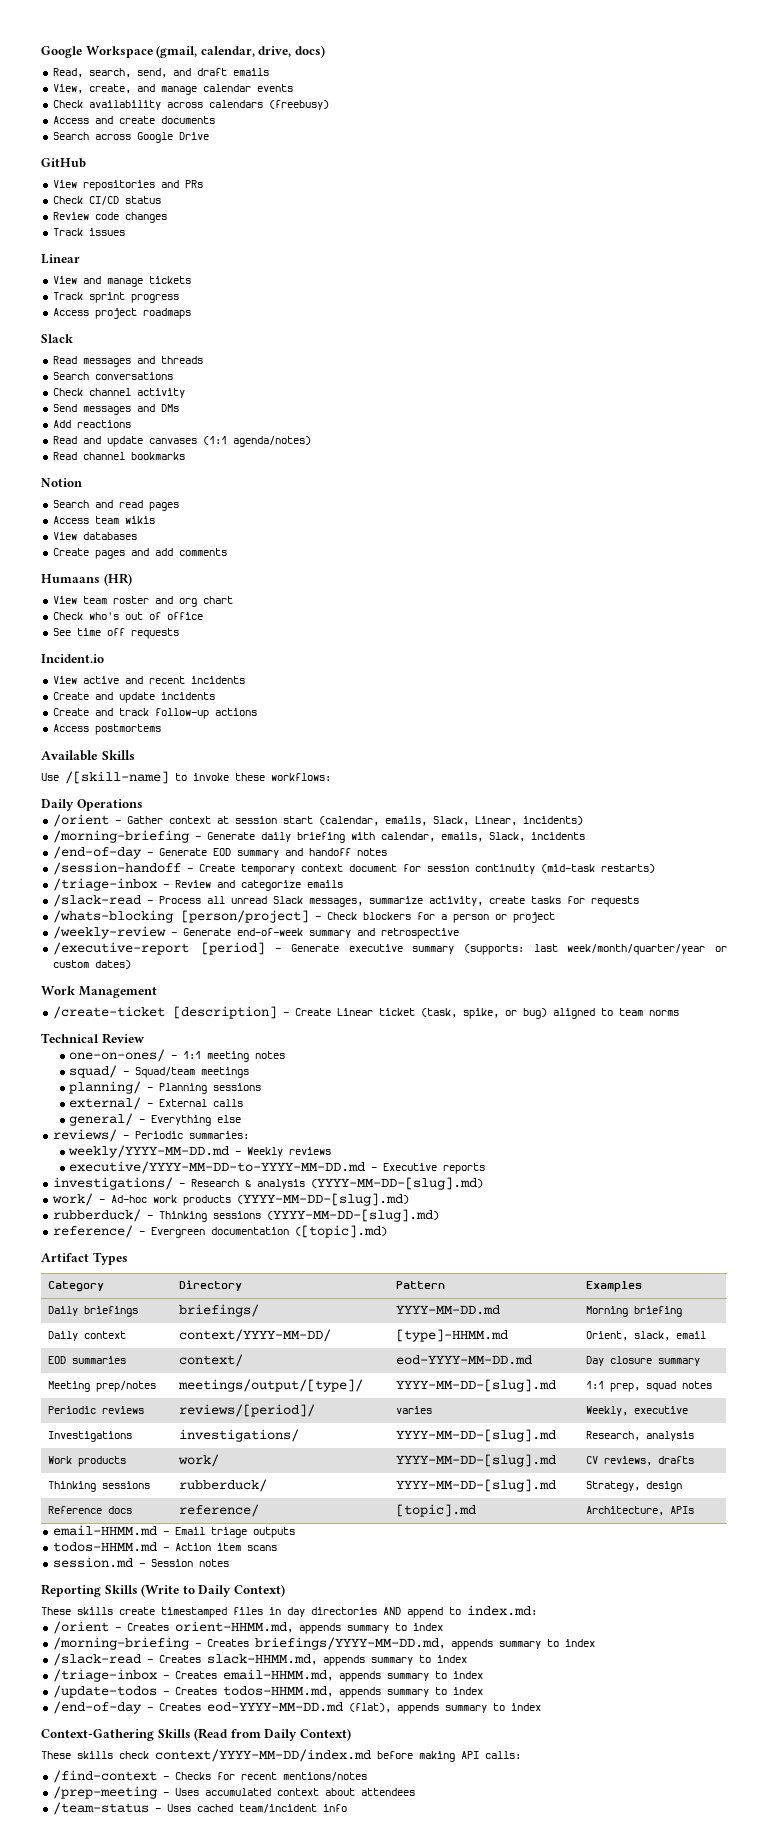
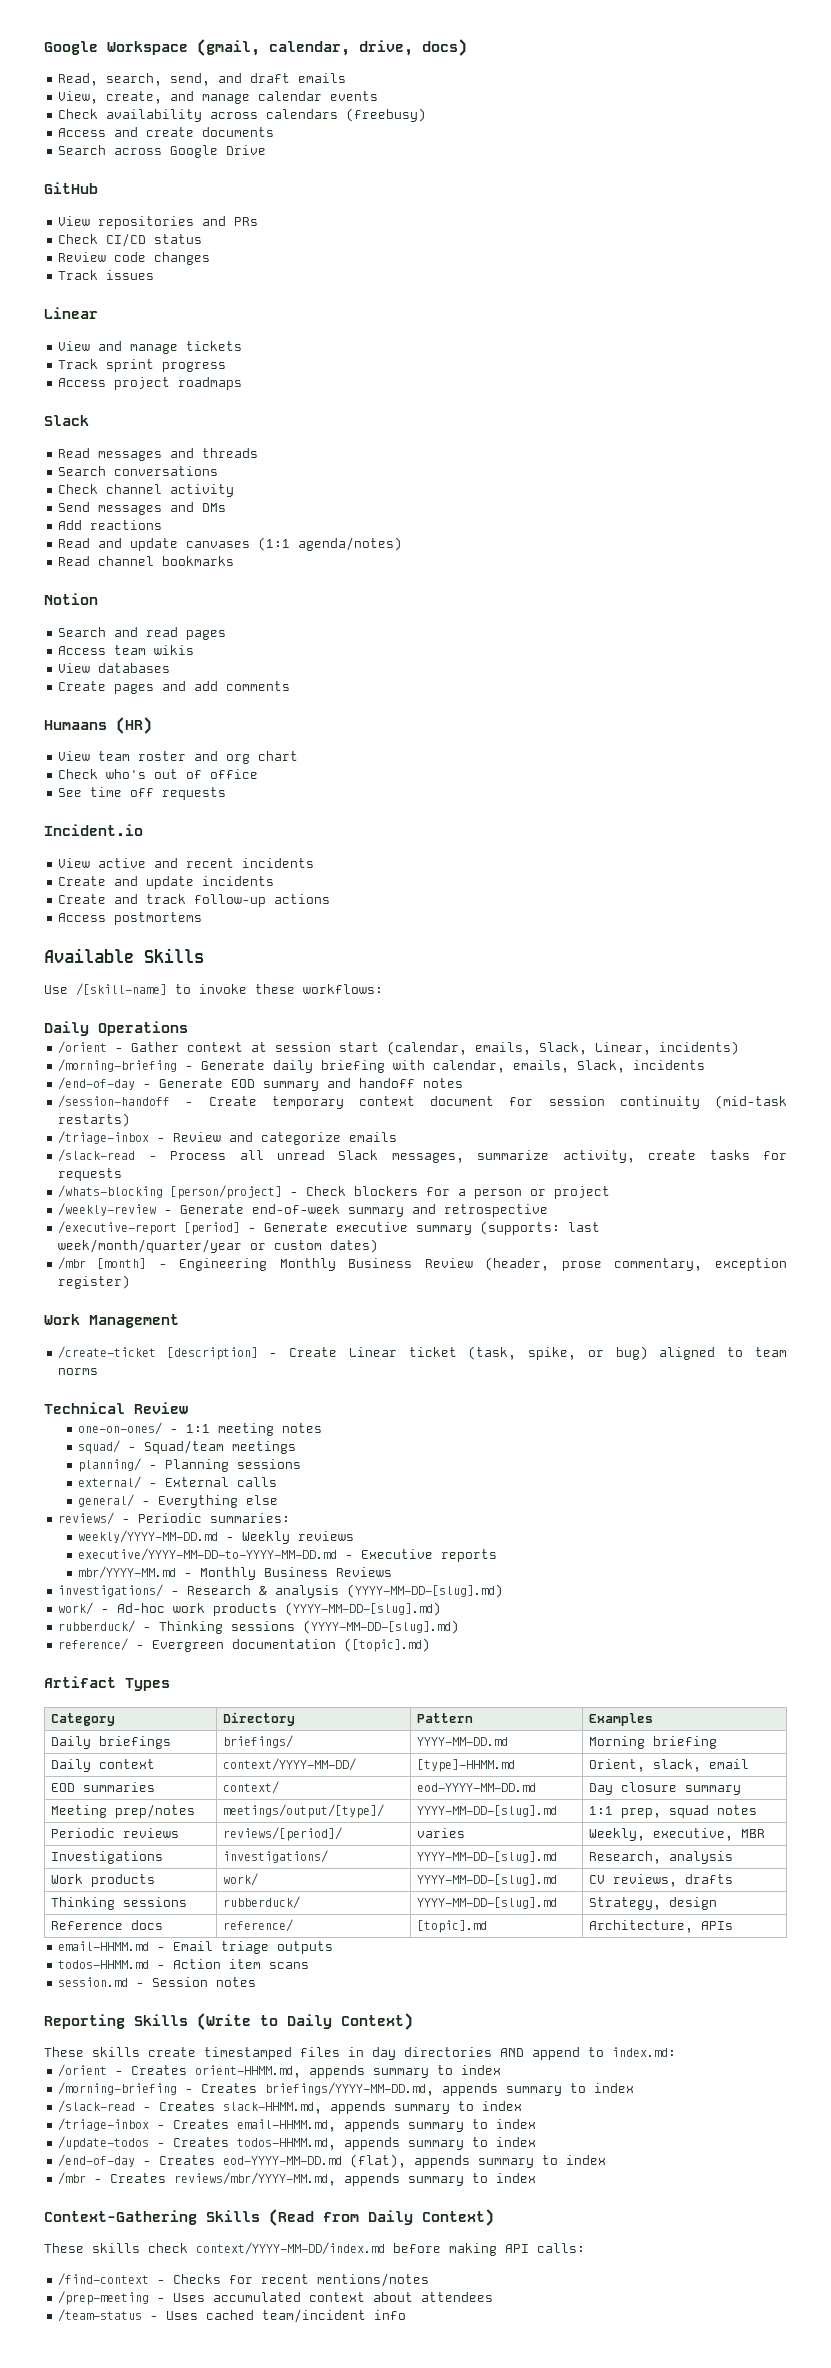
(131, 964) none -> [58,1257,788,1271] [58,1275,131,1289] // /mbr [month] - Engineering Monthly Business Review (header, prose commentary, exception register)
(486, 1168) none -> [78,1566,393,1580] // mbr/YYYY-MM.md - Monthly Business Reviews
[634,1406,689,1414] executive -> [652,1828,765,1841] executive, MBR
(541, 1707) none -> [58,2172,537,2186] // /mbr - Creates reviews/mbr/YYYY-MM.md, appends summary to index

